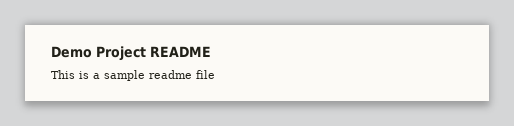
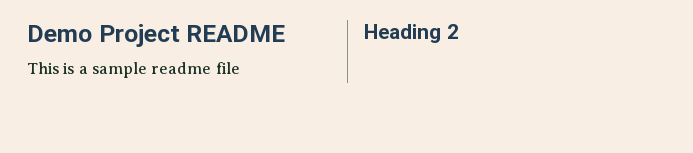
(215, 74) none -> [364,24,459,43] // Heading 2

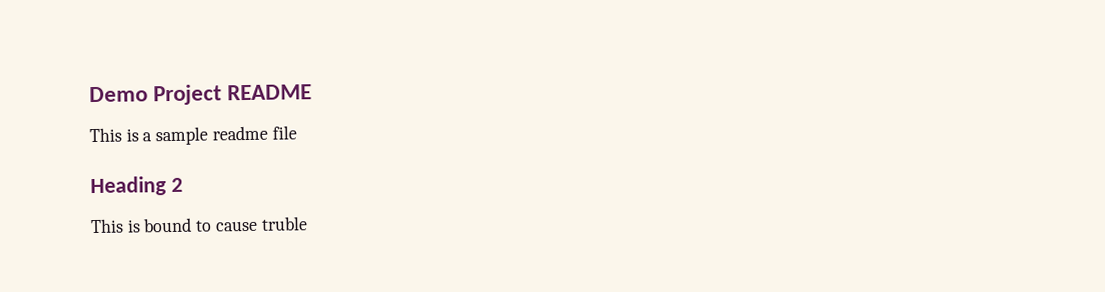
(459, 31) none -> [90,216,308,234] // This is bound to cause truble

